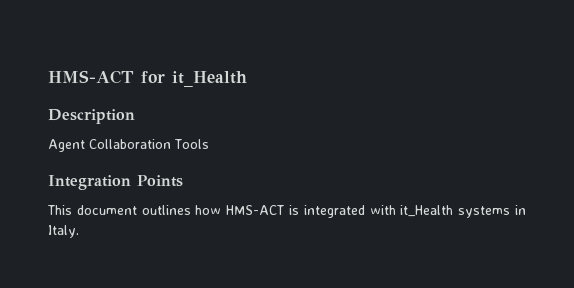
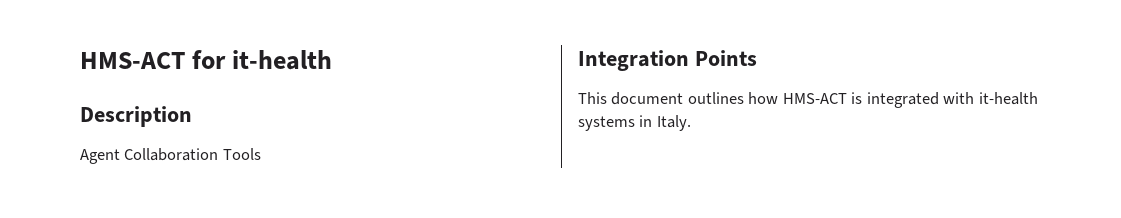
[172,71,247,87] it_Health -> [232,50,333,70] it-health
[400,205,454,217] it_Health -> [978,92,1038,105] it-health

